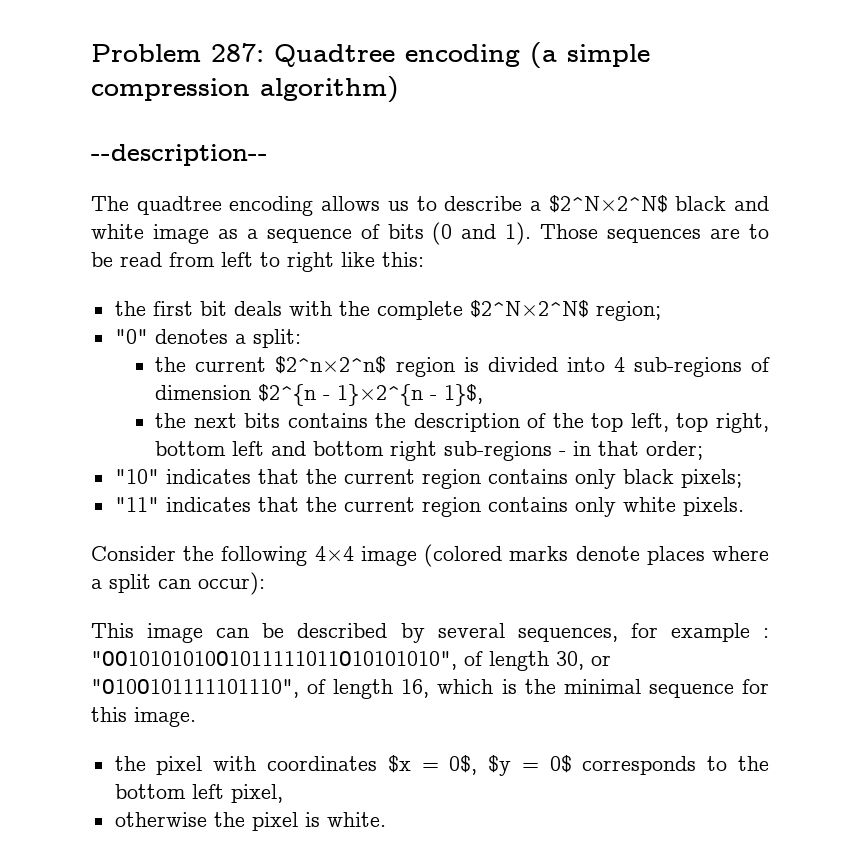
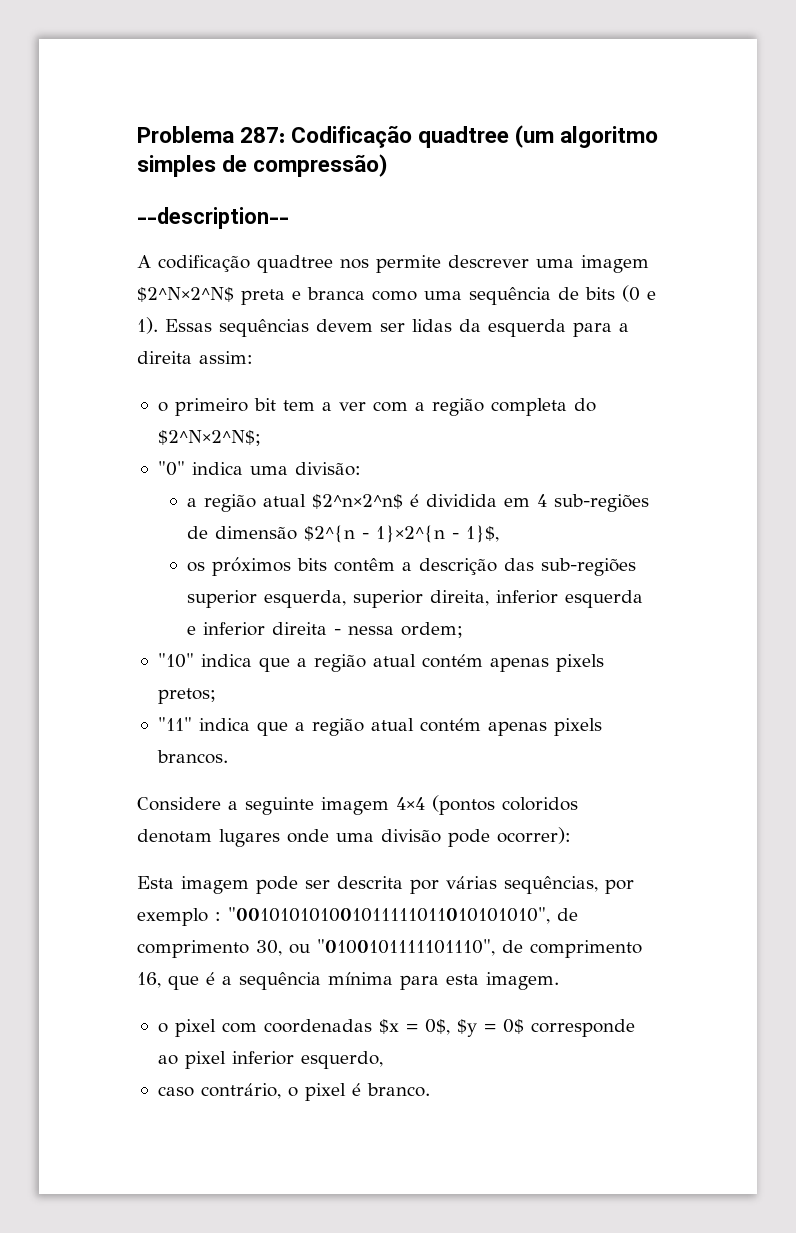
[91,42,650,68] [91,76,399,103] [91,144,268,166] [91,195,769,216] [91,222,769,245] [91,252,424,272] [114,300,661,321] [114,329,301,348] [155,356,771,377] [155,385,252,400] Problem 287: Quadtree encoding (a simple compression algorithm) // --description-- // The quadtree encoding allows us to describe a $2^N×2^N$ black and white image as a sequence of bits (0 and 1). Those sequences are to be read from left to right like this: // the first bit deals with the complete $2^N×2^N$ region; // "0" denotes a split: // the current $2^n×2^n$ region is divided into 4 sub-regions of dimension -> [137,125,659,148] [137,154,389,177] [137,207,289,229] [137,255,649,273] [137,285,656,305] [137,317,629,337] [137,351,253,364] [157,398,596,416] [157,430,261,446] [157,461,361,476] [187,494,650,512] [187,526,298,540] Problema 287: Codificação quadtree (um algoritmo simples de compressão) // --description-- // A codificação quadtree nos permite descrever uma imagem $2^N×2^N$ preta e branca como uma sequência de bits (0 e 1). Essas sequências devem ser lidas da esquerda para a direita assim: // o primeiro bit tem a ver com a região completa do $2^N×2^N$; // "0" indica uma divisão: // a região atual $2^n×2^n$ é dividida em 4 sub-regiões de dimensão
[155,413,770,433] [155,441,704,461] [114,469,742,489] [114,497,744,517] [91,544,769,567] [91,572,265,595] [91,623,770,643] [91,651,611,671] [91,679,769,699] [91,707,196,727] [114,756,377,775] the next bits contains the description of the top left, top right, bottom left and bottom right sub-regions - in that order; // "10" indicates that the current region contains only black pixels; // "11" indicates that the current region contains only white pixels. // Consider the following 4×4 image (colored marks denote places where a split can occur): // This image can be described by several sequences, for example : "001010101001011111011010101010", of length 30, or "0100101111101110", of length 16, which is the minimal sequence for this image. // the pixel with coordinates -> [187,557,637,576] [187,590,644,608] [187,622,464,638] [157,653,604,672] [157,688,216,704] [157,717,602,736] [156,750,228,764] [137,795,578,815] [137,827,571,847] [137,876,634,894] [137,907,578,926] [137,939,642,958] [137,972,559,990] [157,1019,372,1037] os próximos bits contêm a descrição das sub-regiões superior esquerda, superior direita, inferior esquerda e inferior direita - nessa ordem; // "10" indica que a região atual contém apenas pixels pretos; // "11" indica que a região atual contém apenas pixels brancos. // Considere a seguinte imagem 4×4 (pontos coloridos denotam lugares onde uma divisão pode ocorrer): // Esta imagem pode ser descrita por várias sequências, por exemplo : "001010101001011111011010101010", de comprimento 30, ou "0100101111101110", de comprimento 16, que é a sequência mínima para esta imagem. // o pixel com coordenadas
[582,756,770,775] [114,784,283,803] [114,812,386,831] corresponds to the bottom left pixel, // otherwise the pixel is white. -> [530,1019,635,1037] [157,1051,383,1069] [157,1083,430,1101] corresponde ao pixel inferior esquerdo, // caso contrário, o pixel é branco.

